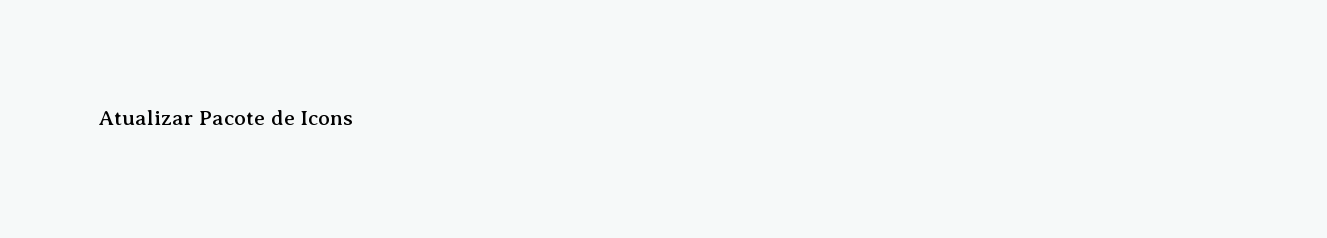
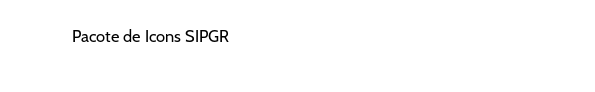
[98,110,193,125] Atualizar -> (72, 36) none
(354, 118) none -> [185,30,230,42] SIPGR

